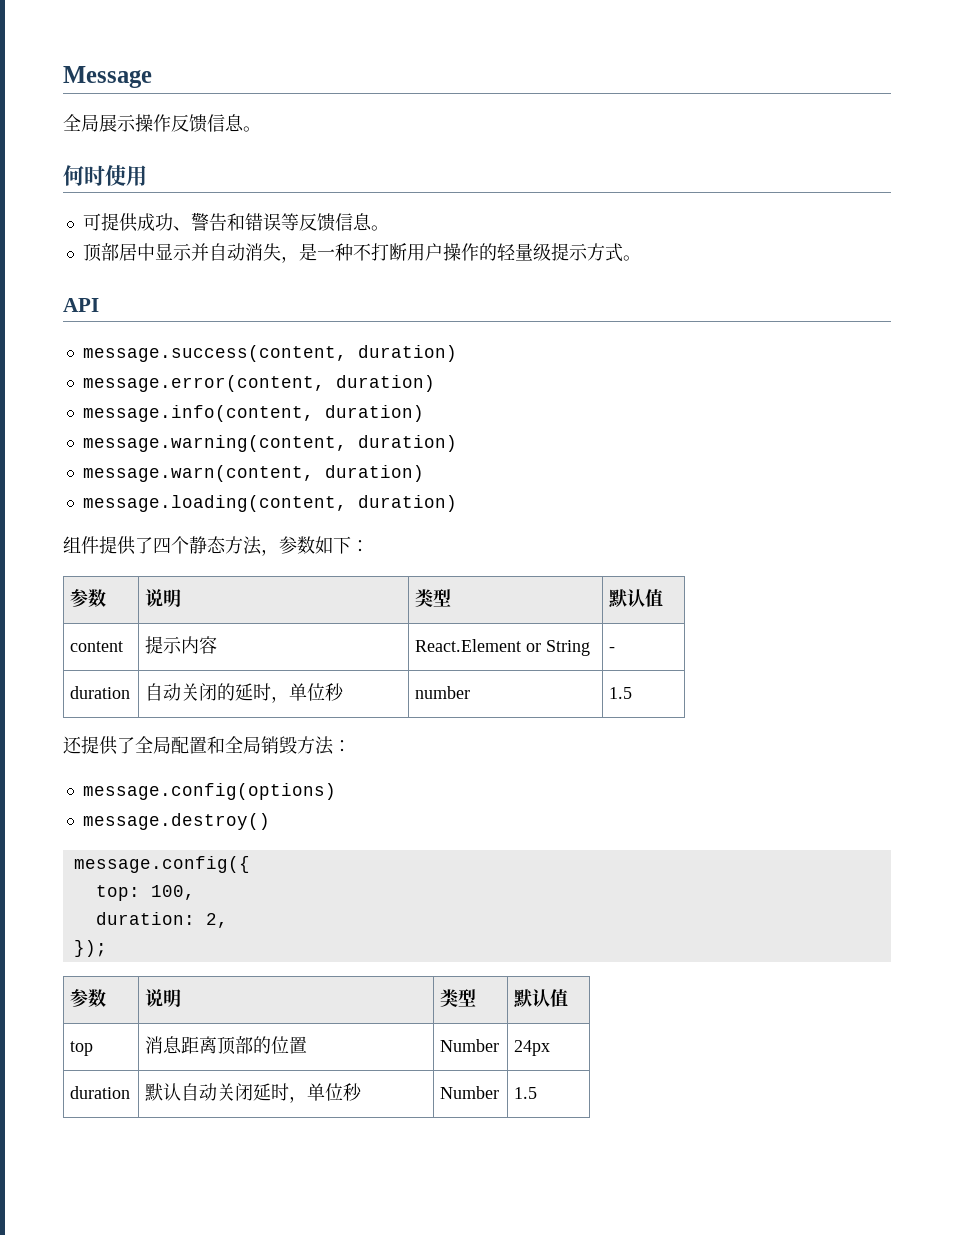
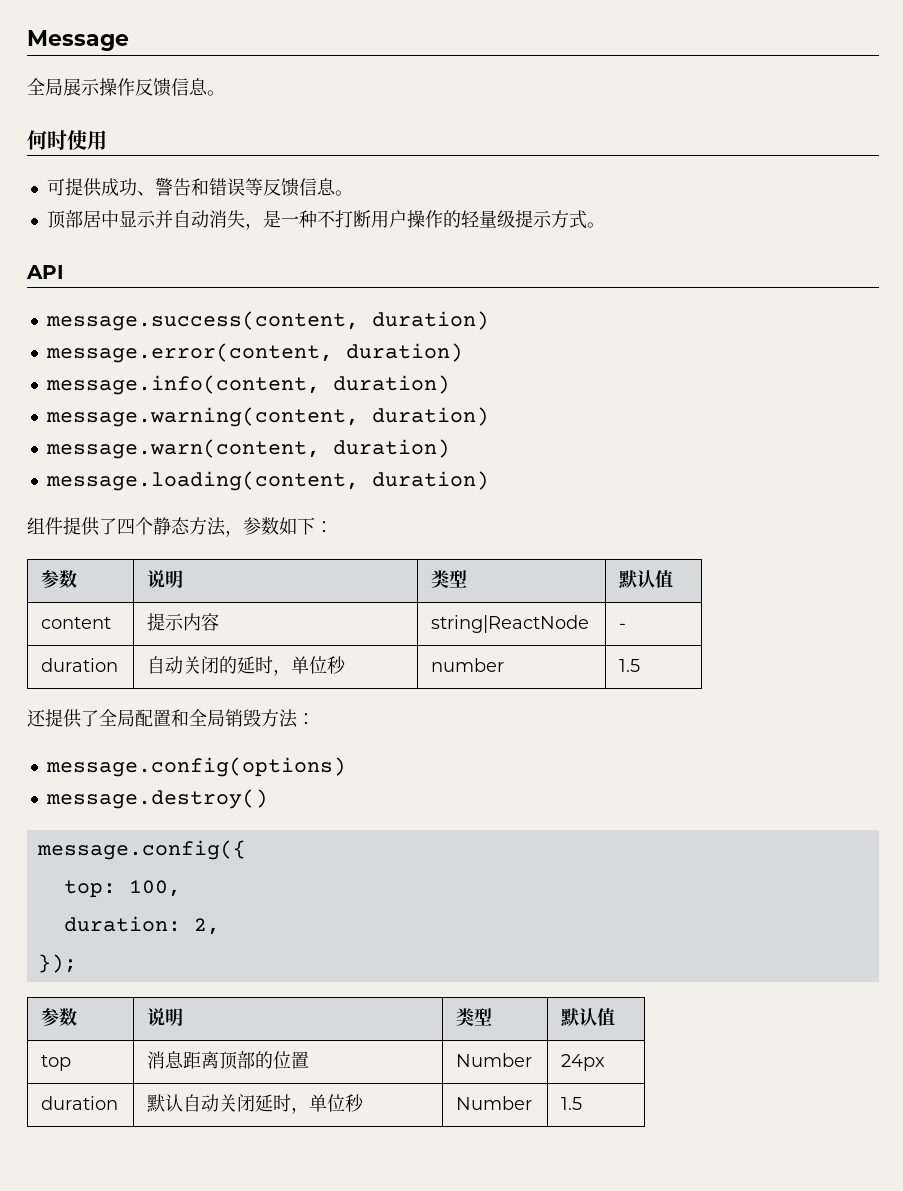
[415,639,591,656] React.Element or String -> [431,615,590,633] string|ReactNode

